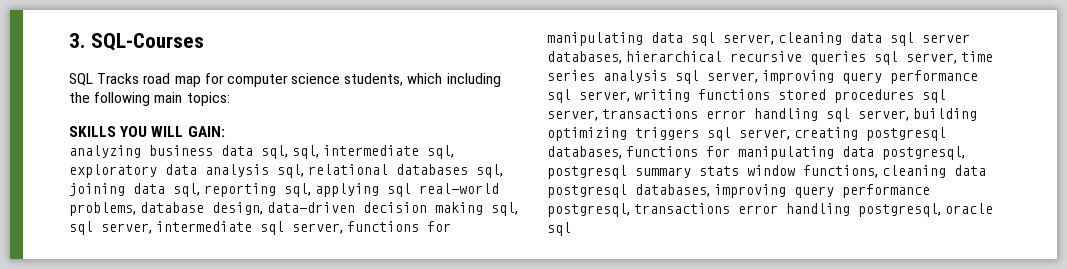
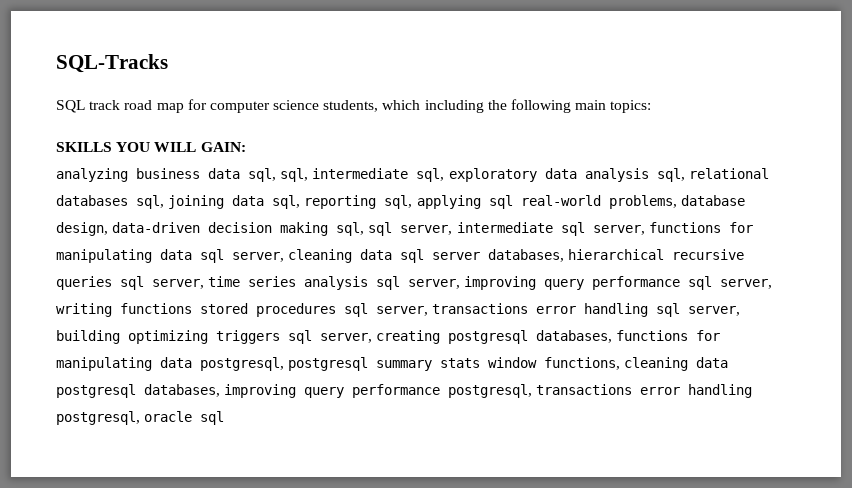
[69,33,204,51] 3. SQL-Courses -> [56,54,168,73] SQL-Tracks
[97,73,140,84] Tracks -> [89,100,121,110] track

